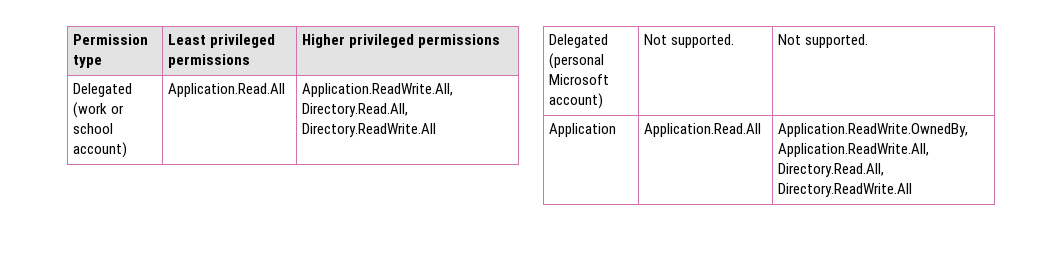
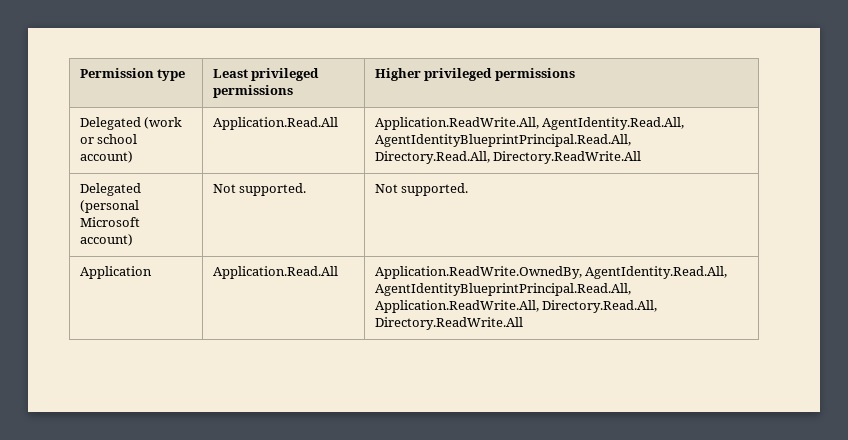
(454, 90) none -> [542,117,685,130] [374,134,631,147] AgentIdentity.Read.All, AgentIdentityBlueprintPrincipal.Read.All,
(969, 130) none -> [585,266,728,279] [374,283,631,296] AgentIdentity.Read.All, AgentIdentityBlueprintPrincipal.Read.All,

